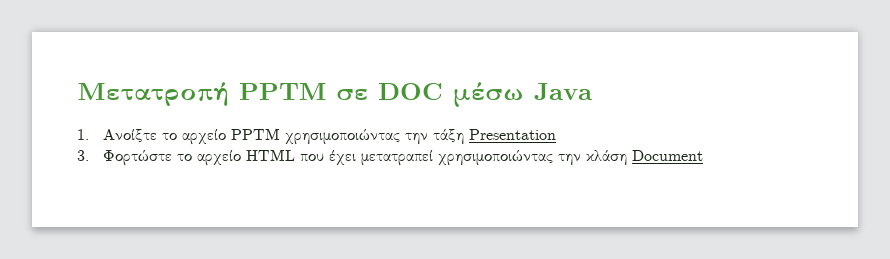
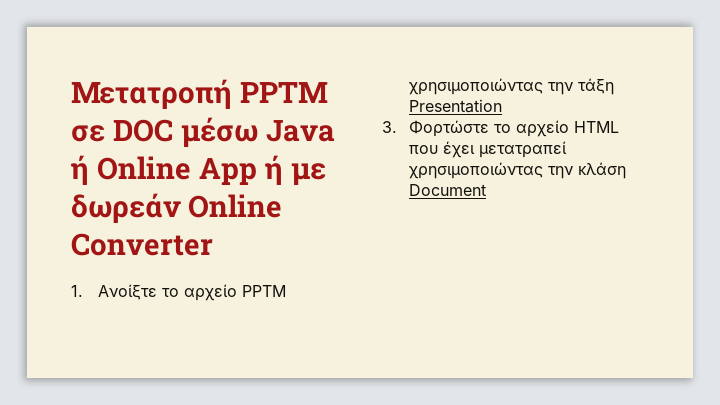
(592, 91) none -> [70,155,326,185] [71,193,282,223] [71,233,213,256] ή Online App ή με δωρεάν Online Converter

